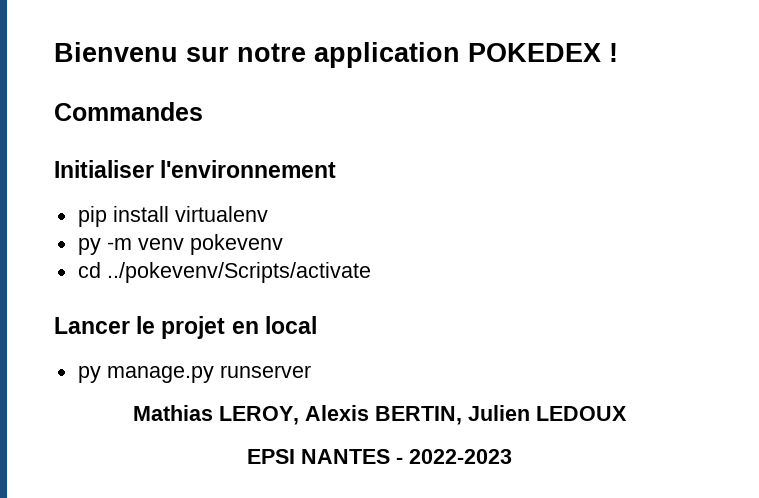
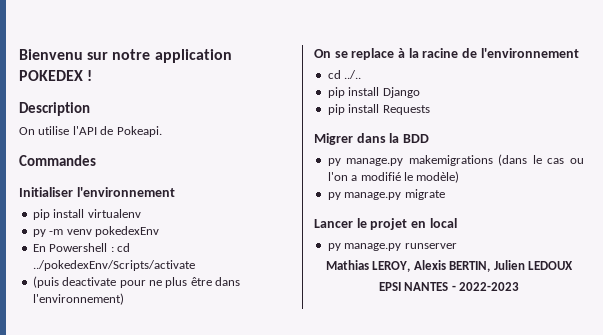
(618, 52) none -> [19,102,90,116] [19,126,162,137] // Description // On utilise l'API de Pokeapi.
[189,234,283,255] [77,262,371,283] pokevenv // cd ../pokevenv/Scripts/activate -> [94,226,159,237] [32,243,130,252] [32,260,195,271] [32,276,240,288] [32,293,124,305] [314,48,579,60] [327,70,362,79] [327,87,420,98] [327,104,430,115] [314,133,429,145] [327,154,584,166] [327,171,460,183] [327,189,445,200] pokedexEnv // En Powershell : cd ../pokedexEnv/Scripts/activate // (puis deactivate pour ne plus être dans l'environnement) // On se replace à la racine de l'environnement // cd ../.. // pip install Django // pip install Requests // Migrer dans la BDD // py manage.py makemigrations (dans le cas ou l'on a modifié le modèle) // py manage.py migrate

